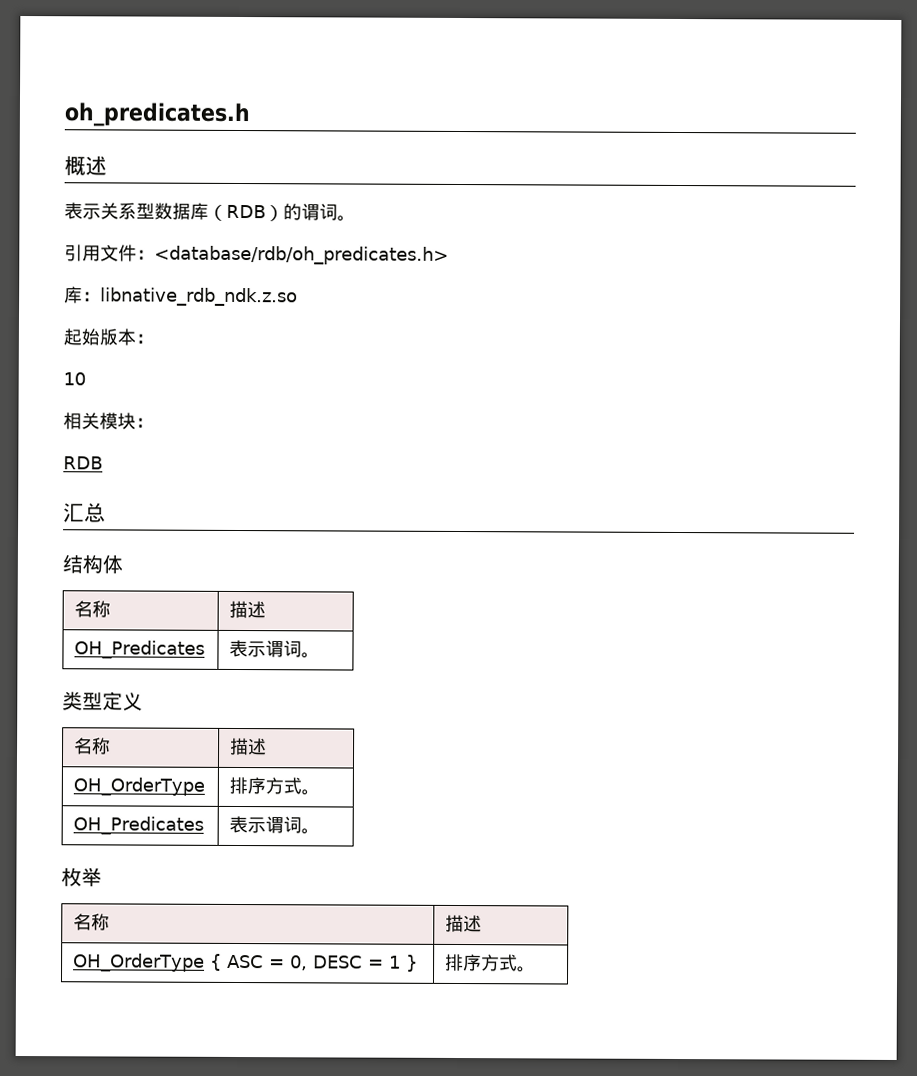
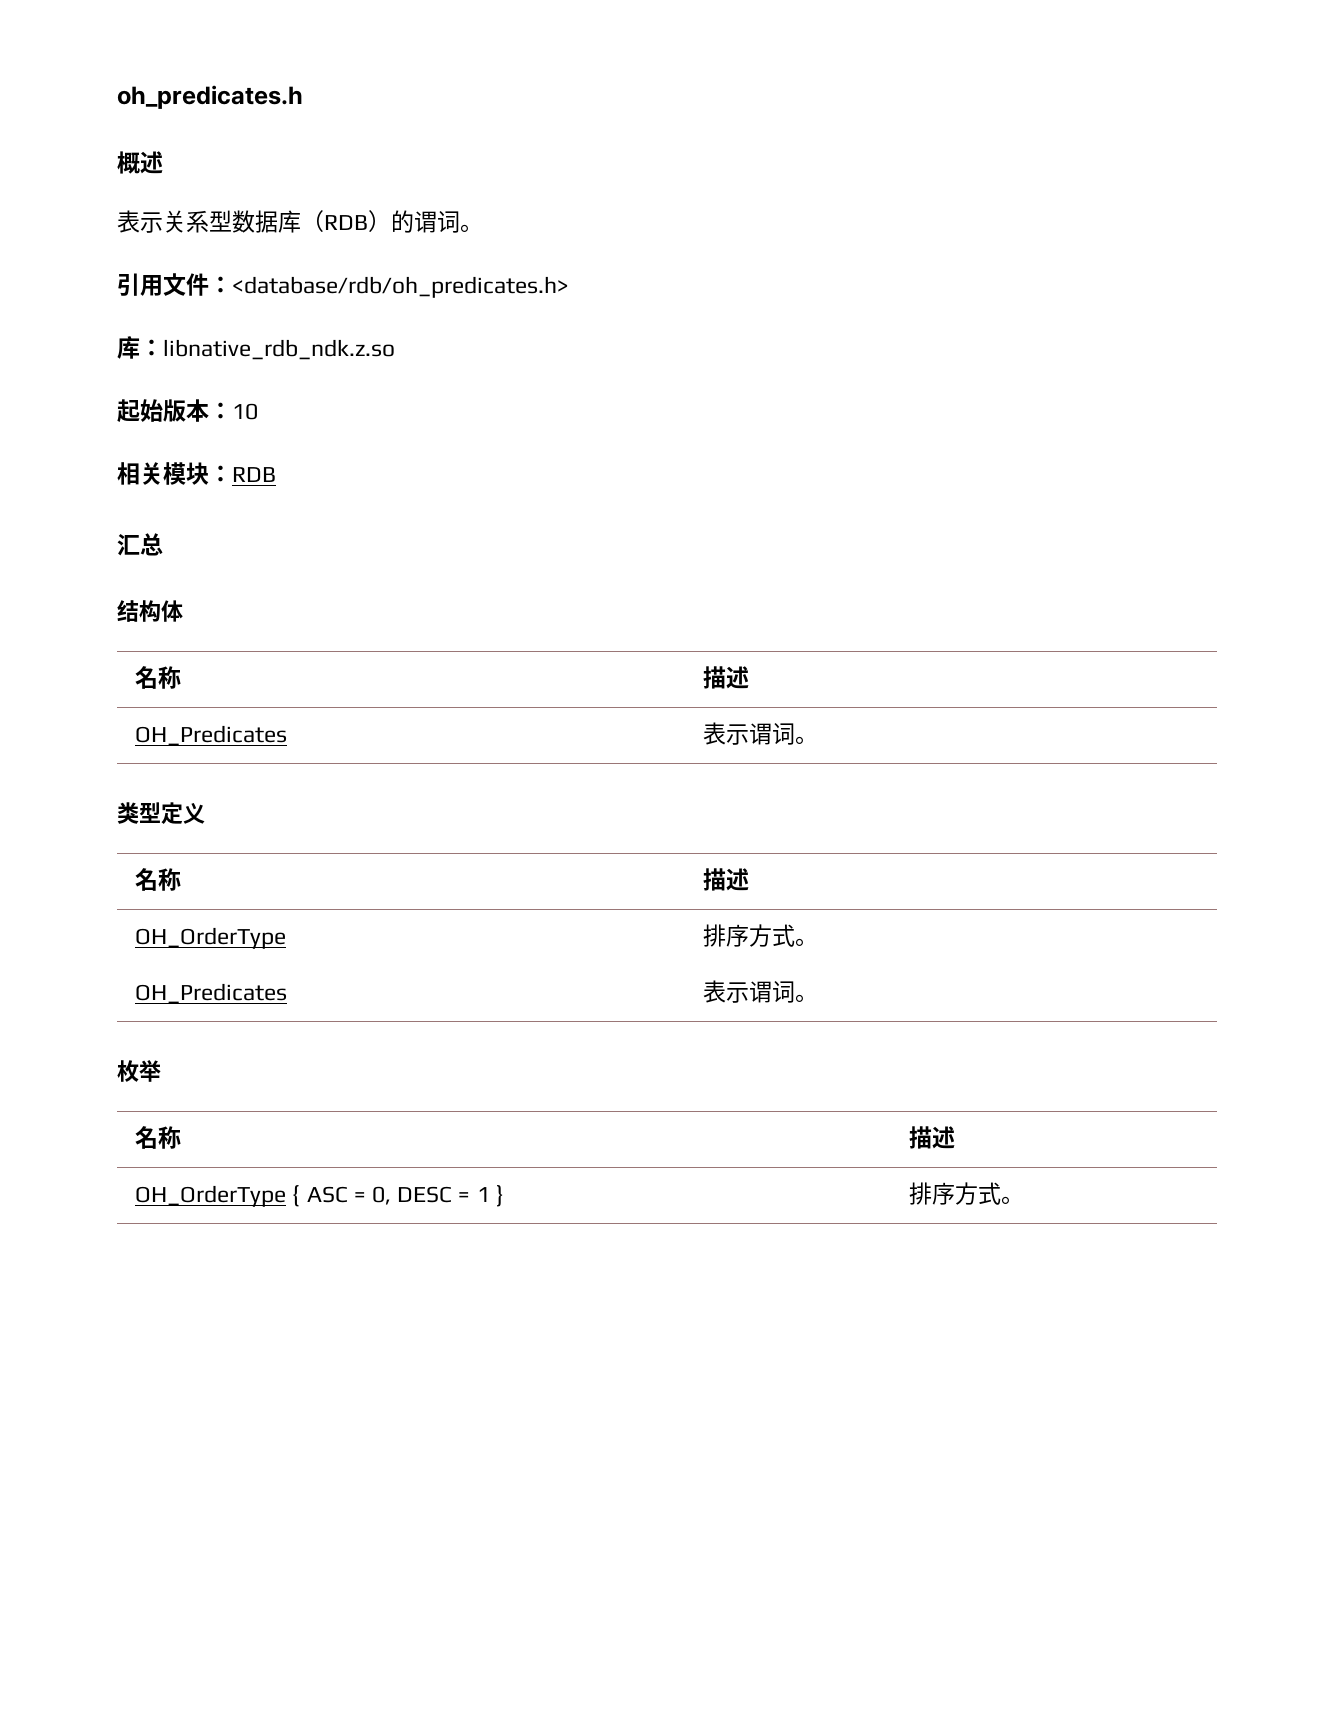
(154, 338) // -> (232, 410) none
(154, 422) // -> (232, 473) none

